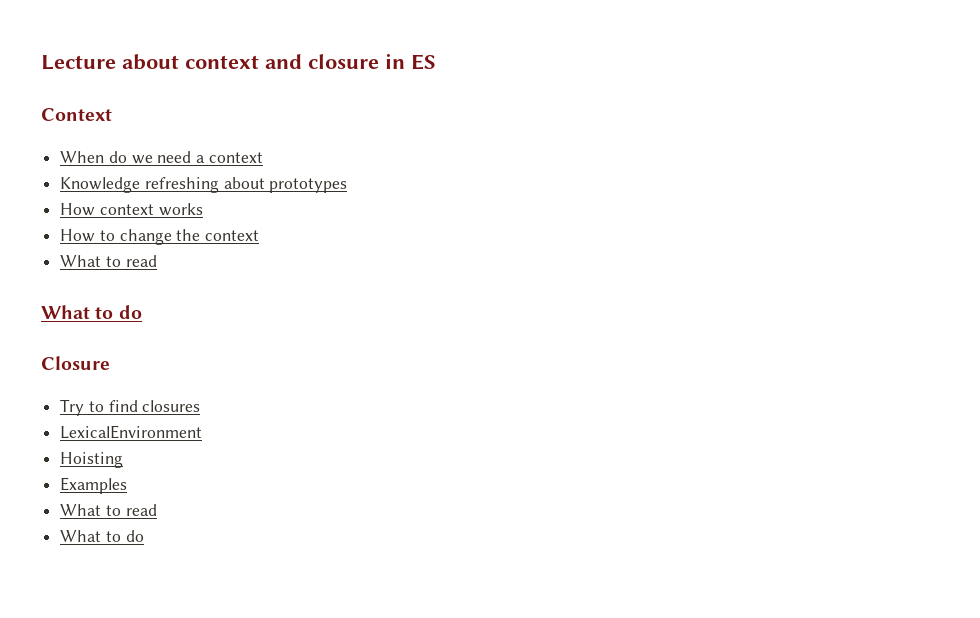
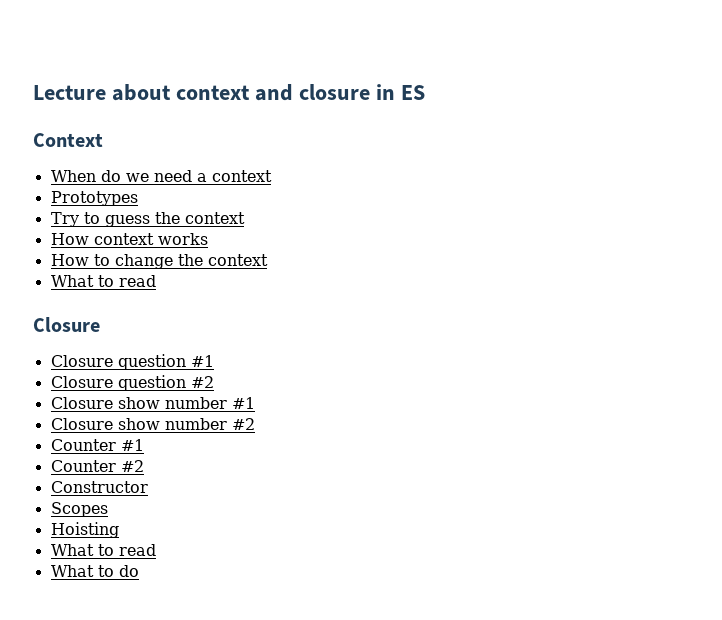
[60,177,348,193] Knowledge refreshing about prototypes -> [50,191,138,206] [50,212,245,227] Prototypes // Try to guess the context
[41,305,142,319] [41,356,110,370] [60,399,201,416] [60,425,203,439] What to do // Closure // Try to find closures // LexicalEnvironment -> [33,317,100,332] [50,354,214,370] [50,375,214,391] [50,397,255,409] [50,418,255,430] [50,439,144,451] [50,460,144,472] [50,481,148,493] [50,502,108,517] Closure // Closure question #1 // Closure question #2 // Closure show number #1 // Closure show number #2 // Counter #1 // Counter #2 // Constructor // Scopes
[60,477,128,494] // Examples -> (119, 530) none

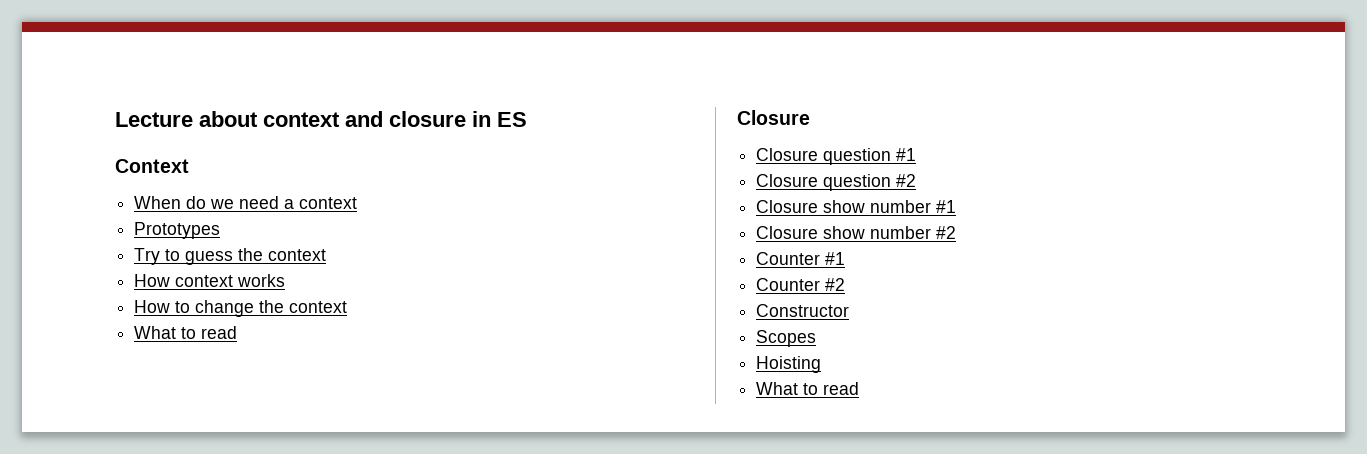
[50,565,139,577] // What to do -> (860, 388) none

